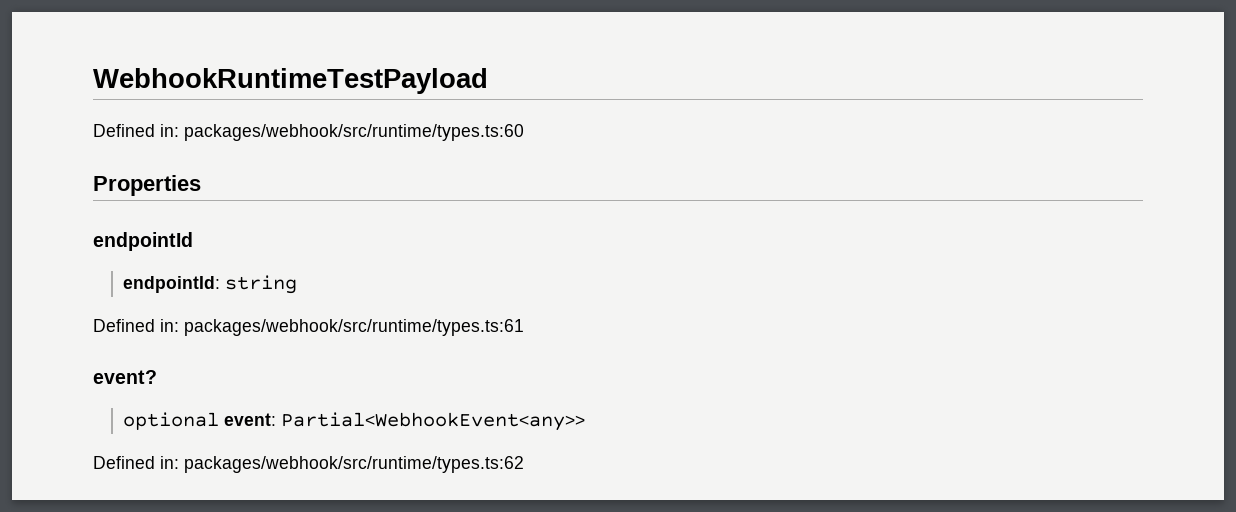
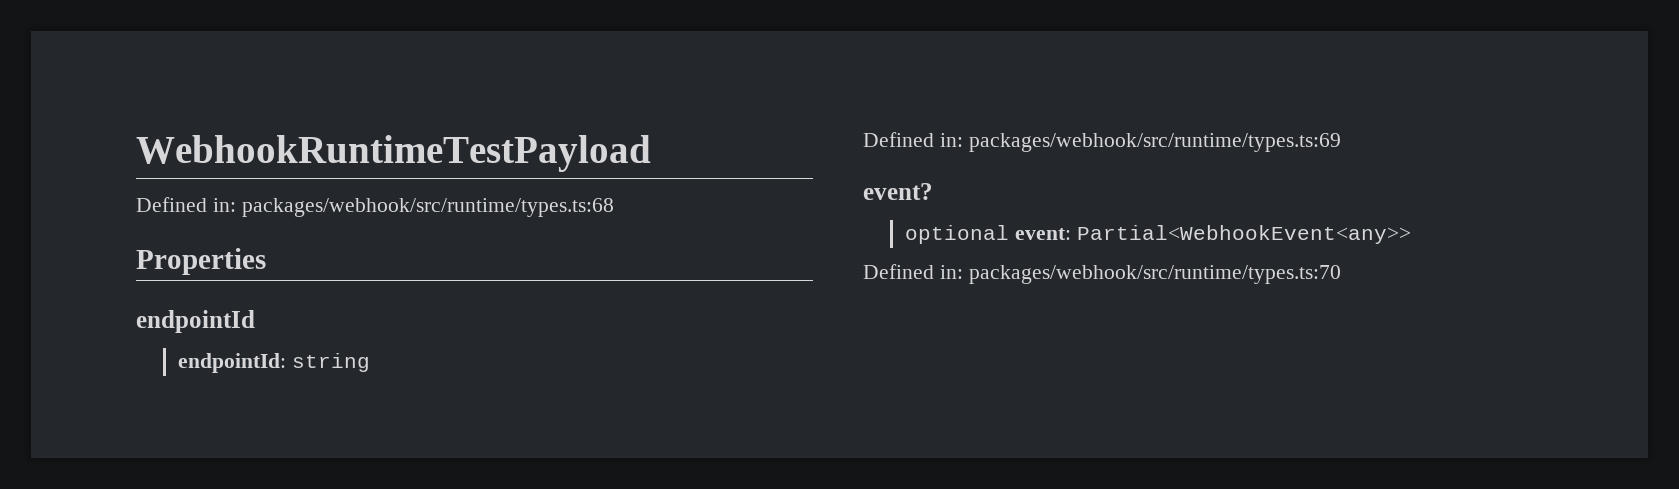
[184,124,524,141] packages/webhook/src/runtime/types.ts:60 -> [241,198,614,217] packages/webhook/src/runtime/types.ts:68
[184,319,524,336] packages/webhook/src/runtime/types.ts:61 -> [968,133,1341,152] packages/webhook/src/runtime/types.ts:69
[184,456,524,473] packages/webhook/src/runtime/types.ts:62 -> [968,265,1341,284] packages/webhook/src/runtime/types.ts:70

